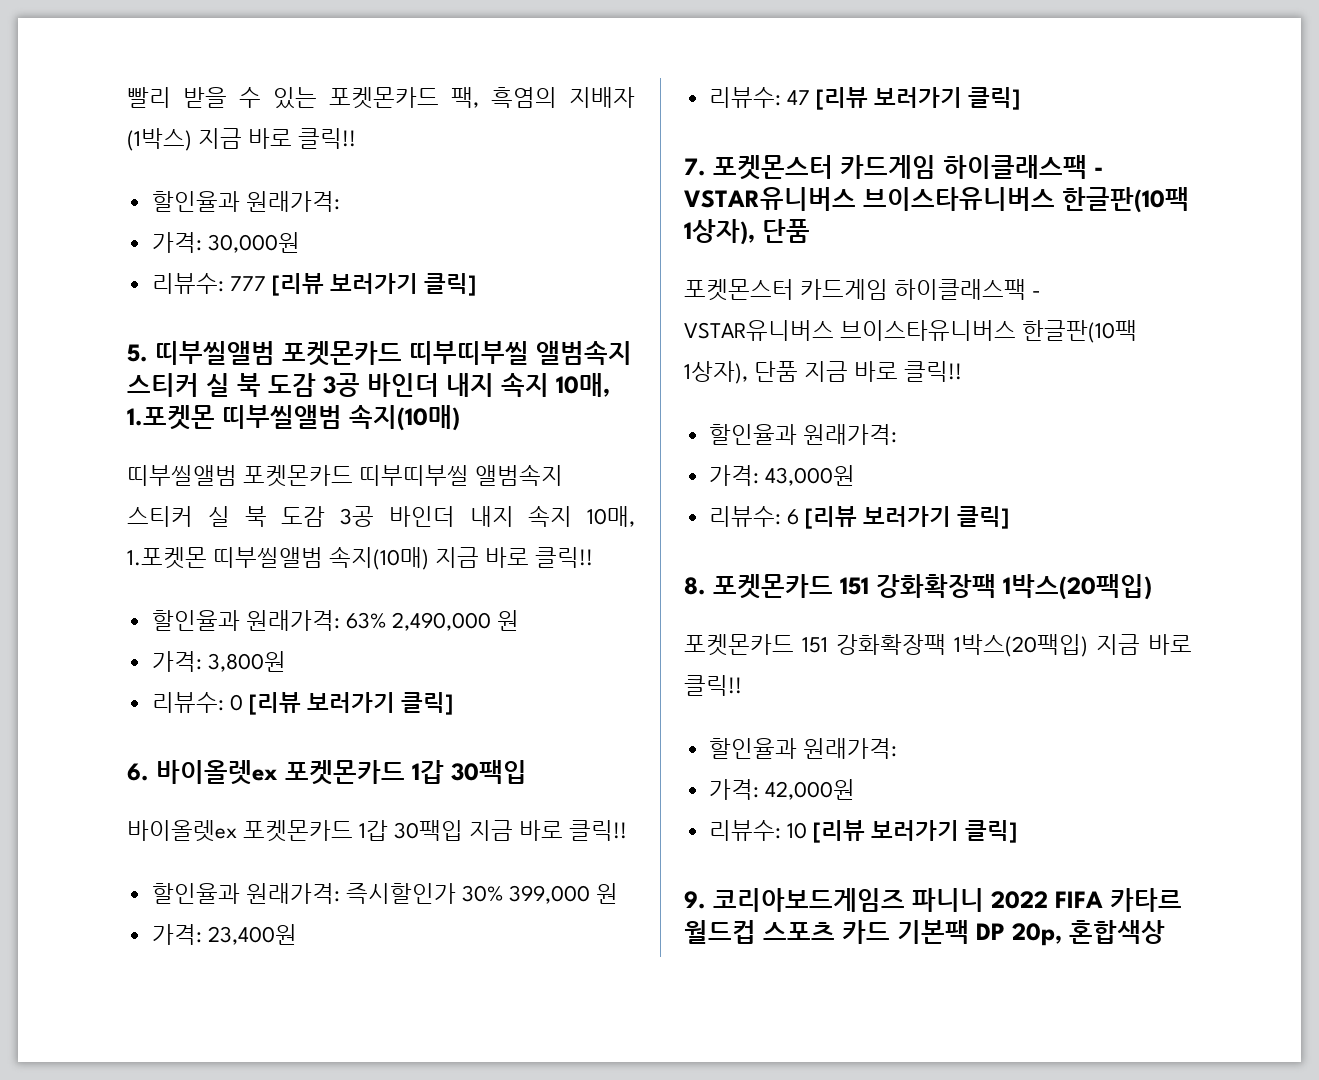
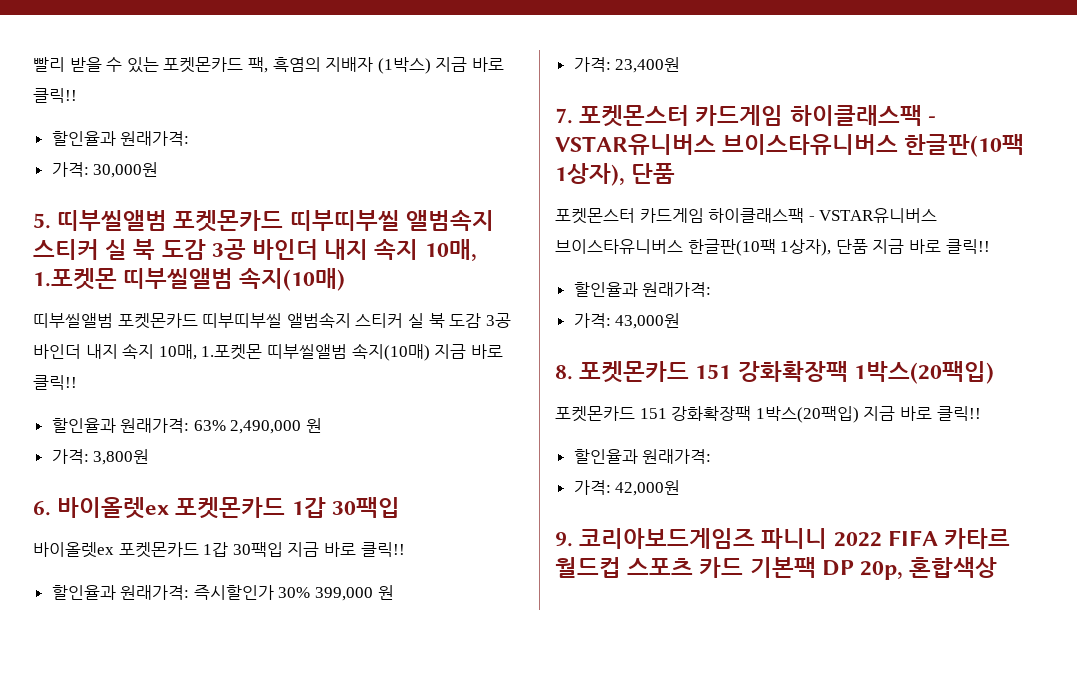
[151,273,477,296] // 리뷰수: 777 [리뷰 보러가기 클릭] -> (159, 170) none
[151,692,454,715] // 리뷰수: 0 [리뷰 보러가기 클릭] -> (150, 457) none
[708,87,1021,110] // 리뷰수: 47 [리뷰 보러가기 클릭] -> (681, 65) none
[708,506,1010,529] // 리뷰수: 6 [리뷰 보러가기 클릭] -> (681, 321) none
[708,820,1018,843] // 리뷰수: 10 [리뷰 보러가기 클릭] -> (681, 488) none

